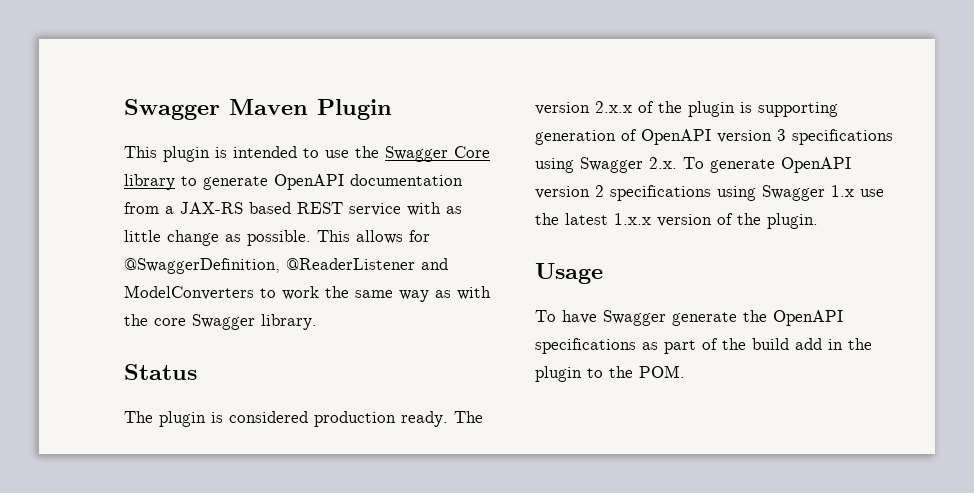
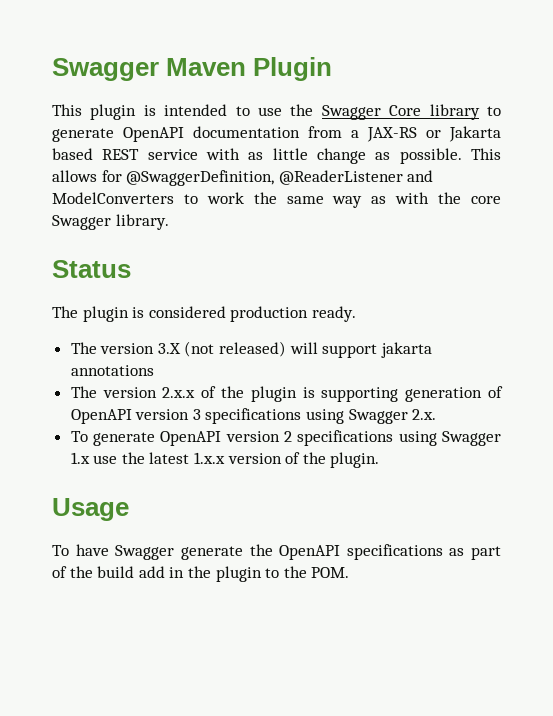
(243, 208) none -> [426,126,501,142] or Jakarta
(448, 419) none -> [70,341,432,358] [70,365,154,376] // The version 3.X (not released) will support jakarta annotations //
(677, 163) none -> (437, 414) //

